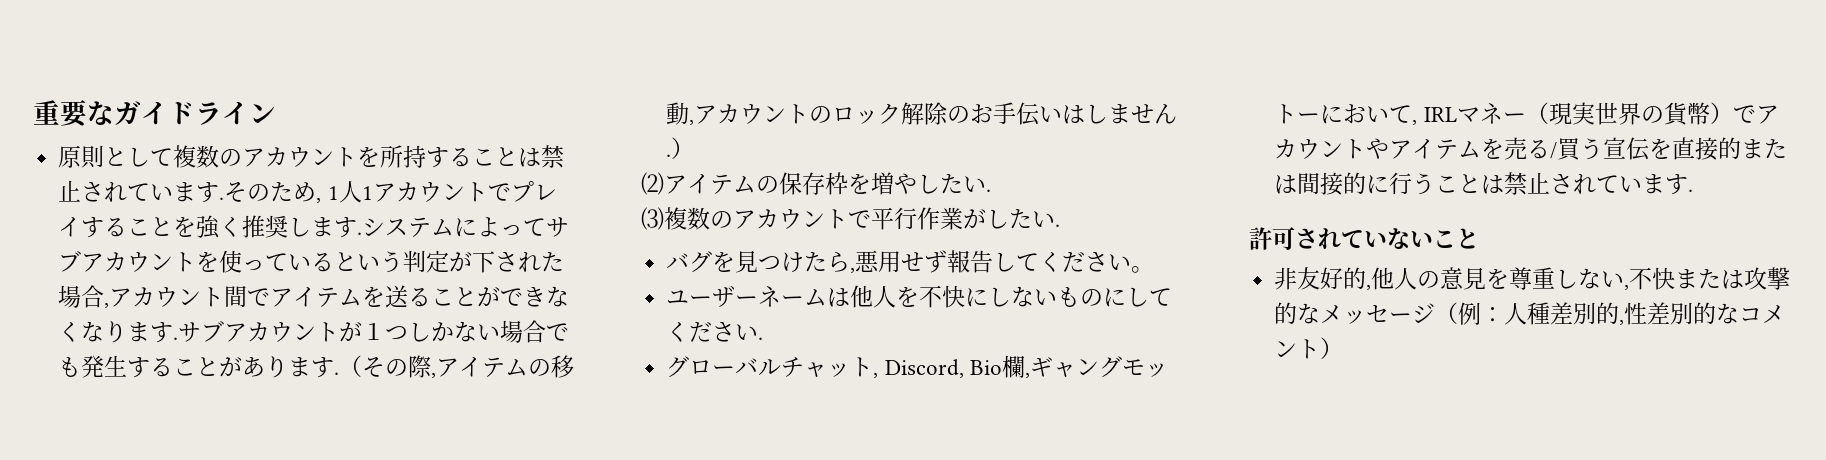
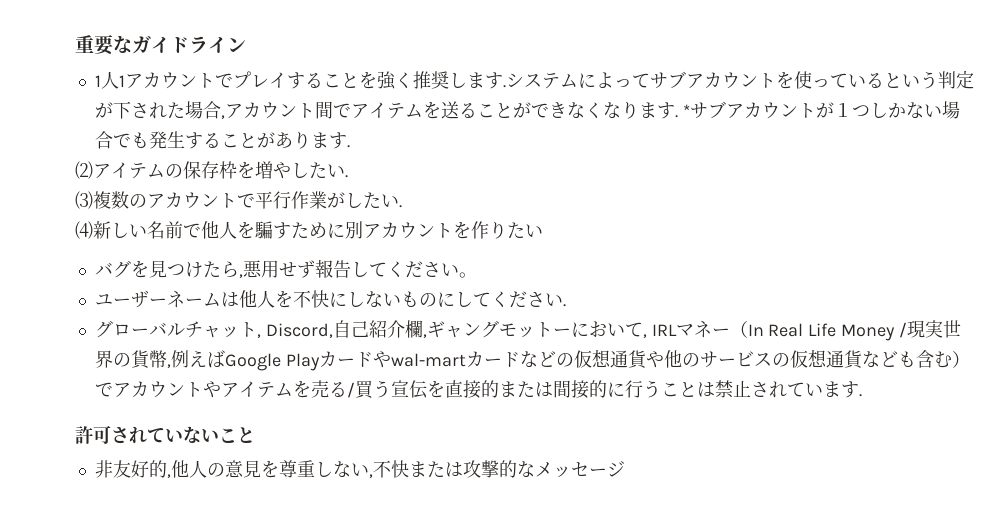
[58,145,565,168] [58,180,322,203] 原則として複数のアカウントを所持することは禁止されています.そのため, -> (246, 45) none
(179, 338) none -> [682,104,690,117] *
[339,355,575,378] [666,102,1178,126] [666,137,695,159] （その際,アイテムの移動,アカウントのロック解除のお手伝いはしません.） -> (350, 146) none
(1060, 225) none -> [75,221,543,239] // ⑷新しい名前で他人を騙すために別アカウントを作りたい
[969,360,1002,375] Bio -> [332,320,405,338] 自己紹介
[1548,102,1710,126] 現実世界の貨幣 -> [747,320,961,341] [94,349,952,371] In Real Life Money /現実世界の貨幣,例えばGoogle Playカードやwal-martカードなどの仮想通貨や他のサービスの仮想通貨なども含む
[1435,302,1786,325] [1274,337,1344,359] （例：人種差別的,性差別的なコメント） -> (625, 469) none

